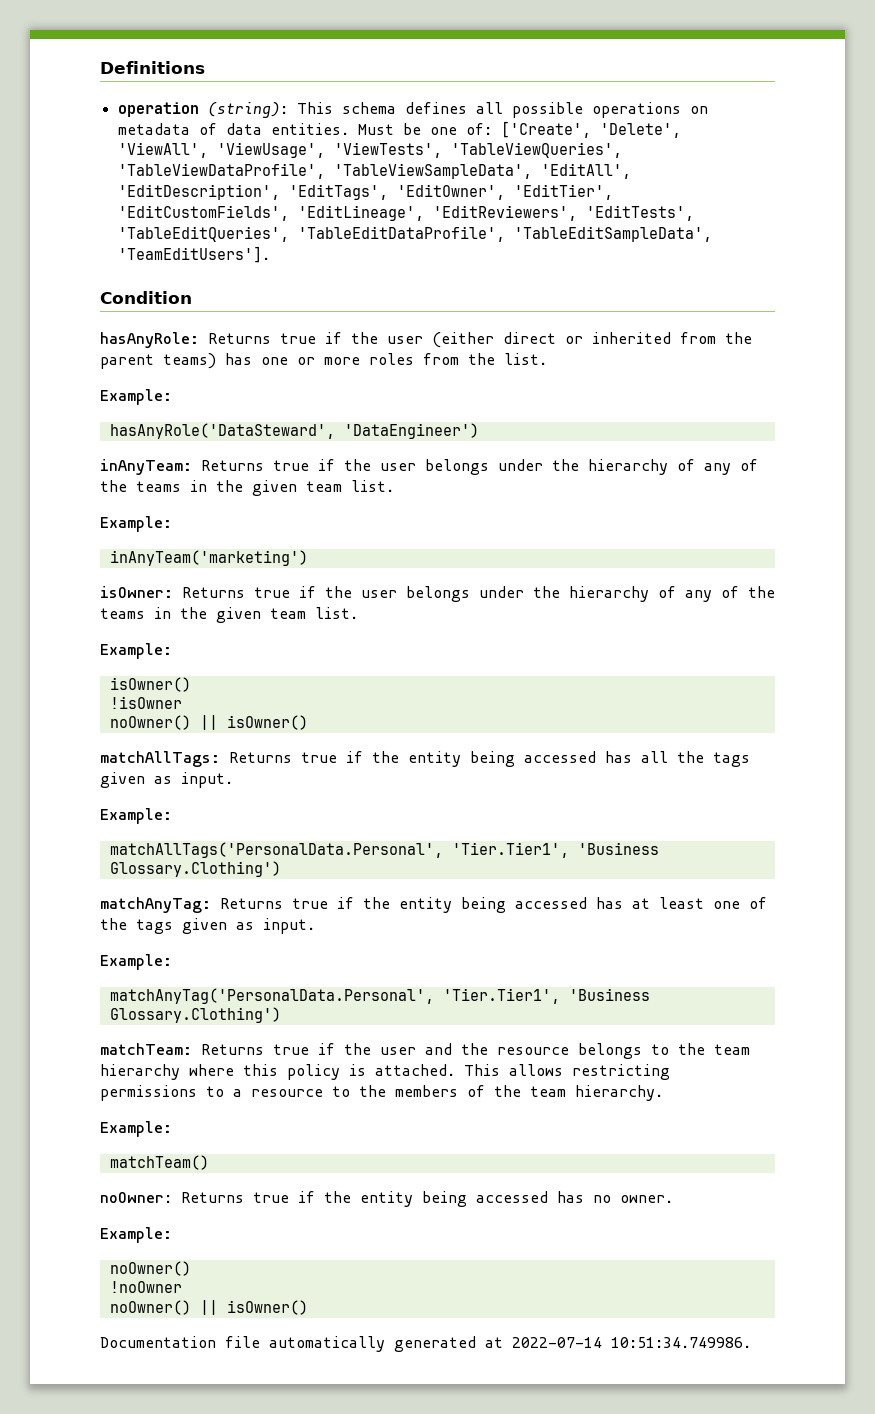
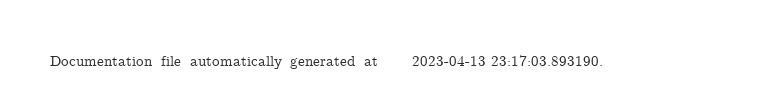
[100,61,205,74] [117,102,708,118] [117,121,681,138] [117,142,622,158] [117,163,631,179] [117,184,613,200] [117,205,694,221] [117,226,712,242] [117,246,270,263] [100,291,192,304] [100,332,752,348] [100,353,547,369] [100,389,172,405] [109,423,479,439] [100,459,758,475] [100,480,394,496] [100,516,172,532] [109,550,308,566] [100,586,775,602] [100,607,358,623] [100,643,172,659] [109,677,191,692] [109,696,182,709] [109,715,308,730] [100,751,750,767] [100,772,233,788] [100,808,172,824] [109,842,659,858] [109,861,281,877] [100,897,767,913] [100,918,315,934] [100,954,172,970] [109,988,650,1004] [109,1007,281,1023] [100,1043,750,1059] [100,1064,670,1080] [100,1085,663,1101] [100,1121,172,1137] [109,1155,209,1170] [100,1191,673,1207] [100,1227,172,1243] [109,1261,191,1276] [109,1281,182,1293] [109,1300,308,1315] Definitions // operation (string): This schema defines all possible operations on metadata of data entities. Must be one of: ['Create', 'Delete', 'ViewAll', 'ViewUsage', 'ViewTests', 'TableViewQueries', 'TableViewDataProfile', 'TableViewSampleData', 'EditAll', 'EditDescription', 'EditTags', 'EditOwner', 'EditTier', 'EditCustomFields', 'EditLineage', 'EditReviewers', 'EditTests', 'TableEditQueries', 'TableEditDataProfile', 'TableEditSampleData', 'TeamEditUsers']. // Condition // hasAnyRole: Returns true if the user (either direct or inherited from the parent teams) has one or more roles from the list. // Example: // hasAnyRole('DataSteward', 'DataEngineer') // inAnyTeam: Returns true if the user belongs under the hierarchy of any of the teams in the given team list. // Example: // inAnyTeam('marketing') // isOwner: Returns true if the user belongs under the hierarchy of any of the teams in the given team list. // Example: // isOwner() // !isOwner // noOwner() || isOwner() // matchAllTags: Returns true if the entity being accessed has all the tags given as input. // Example: // matchAllTags('PersonalData.Personal', 'Tier.Tier1', 'Business Glossary.Clothing') // matchAnyTag: Returns true if the entity being accessed has at least one of the tags given as input. // Example: // matchAnyTag('PersonalData.Personal', 'Tier.Tier1', 'Business Glossary.Clothing') // matchTeam: Returns true if the user and the resource belongs to the team hierarchy where this policy is attached. This allows restricting permissions to a resource to the members of the team hierarchy. // Example: // matchTeam() // noOwner: Returns true if the entity being accessed has no owner. // Example: // noOwner() // !noOwner // noOwner() || isOwner() // -> (50, 61) none
[512,1337,751,1348] 2022-07-14 10:51:34.749986. -> [412,55,603,66] 2023-04-13 23:17:03.893190.

